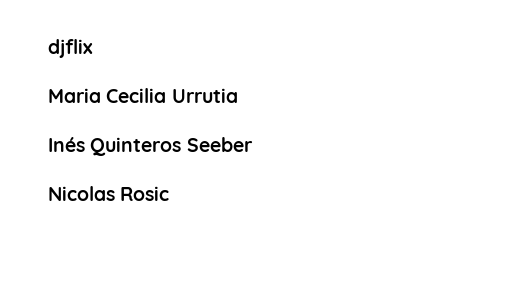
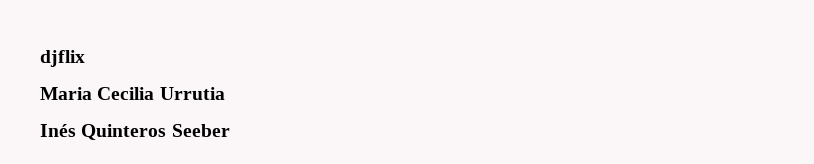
[48,186,170,201] // Nicolas Rosic -> (230, 130) none

